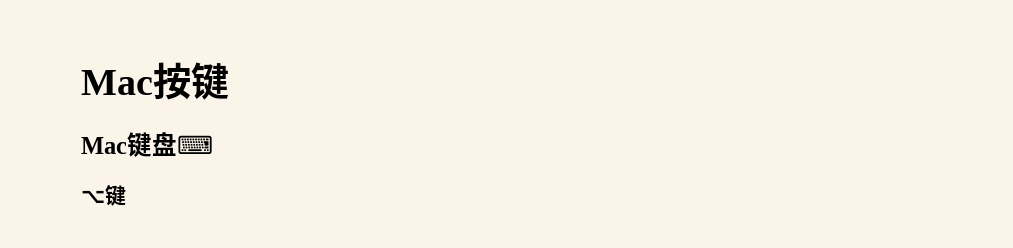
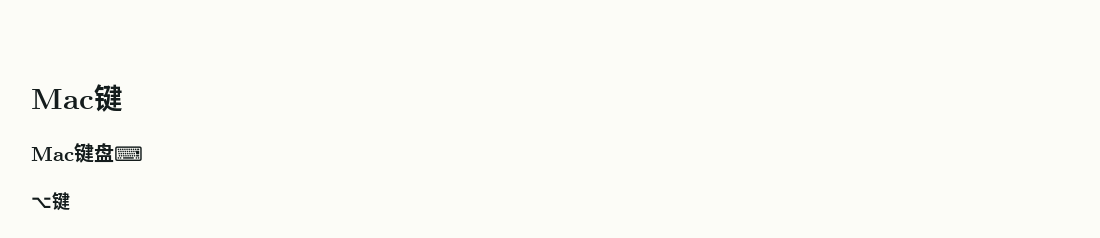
[81,62,191,100] Mac按 -> [31,89,94,109] Mac

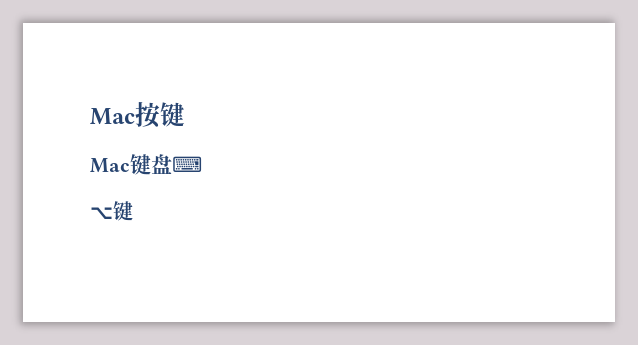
[31,89,94,109] Mac -> [90,102,161,128] Mac按

